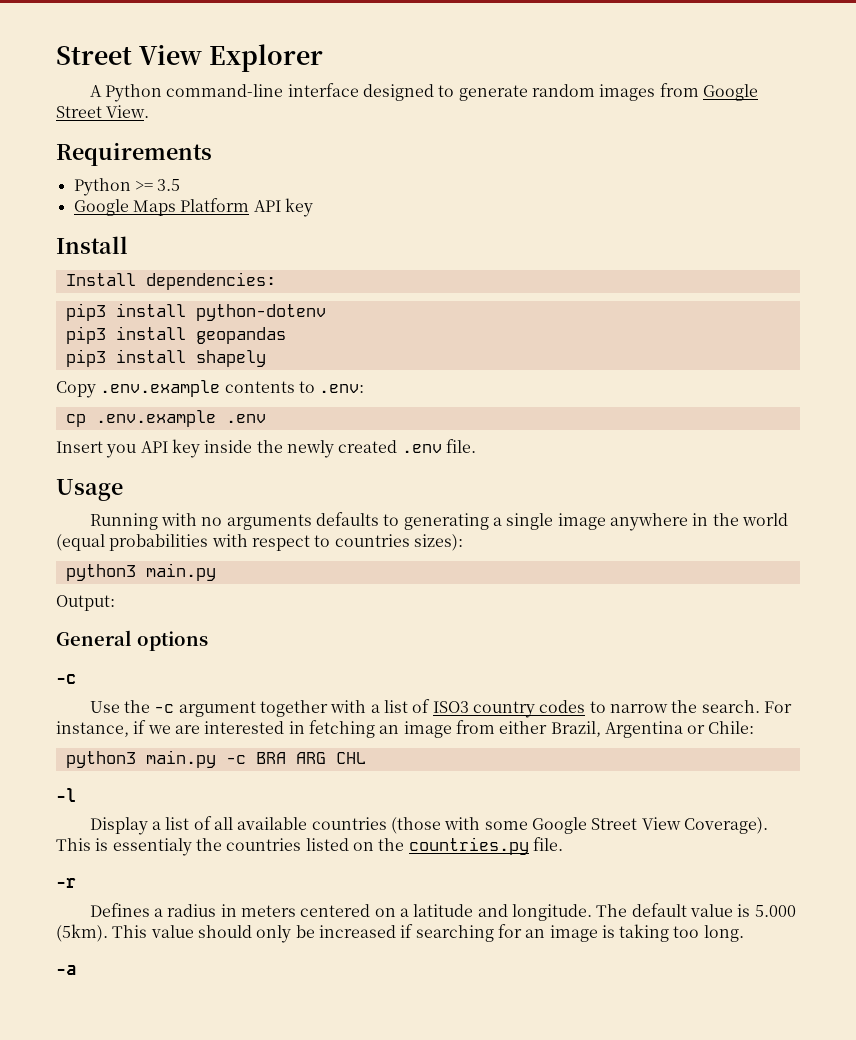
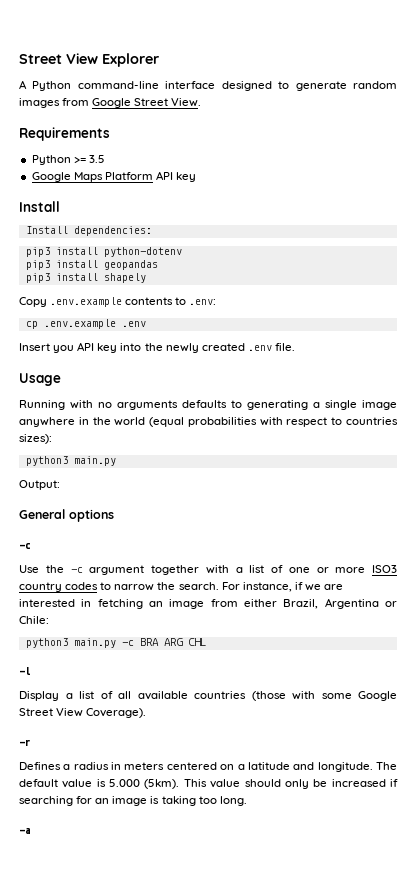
[204,440,253,453] inside -> [120,343,142,351] into
(431, 706) none -> [288,567,366,573] one or more
[56,837,563,856] This is essentialy the countries listed on the countries.py file. -> (147, 713) none

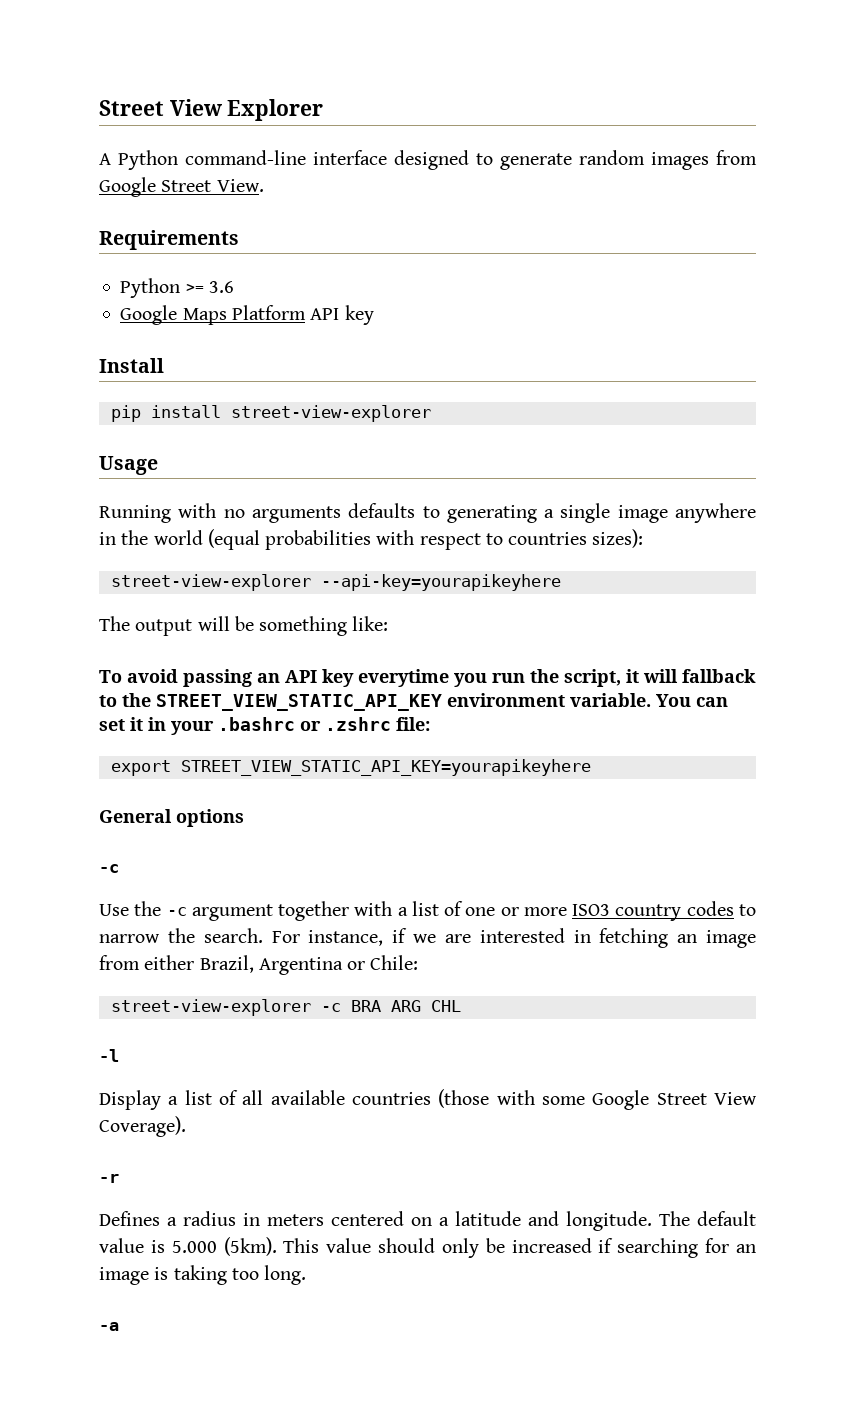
[88,155,105,163] 3.5 -> [208,281,234,293] 3.6
[25,226,152,236] [25,247,182,257] [25,260,158,270] [25,273,146,283] [19,297,217,307] [25,319,146,329] [19,342,295,353] Install dependencies: // pip3 install python-dotenv // pip3 install geopandas // pip3 install shapely // Copy .env.example contents to .env: // cp .env.example .env // Insert you API key into the newly created .env file. -> [110,405,431,422] pip install street-view-explorer
[25,456,116,466] [19,480,60,490] python3 main.py // Output: -> [110,574,561,591] [99,616,389,636] [99,669,756,687] [99,693,728,711] [99,717,430,735] [110,759,591,776] street-view-explorer --api-key=yourapikeyhere // The output will be something like: // To avoid passing an API key everytime you run the script, it will fallback to the STREET_VIEW_STATIC_API_KEY environment variable. You can set it in your .bashrc or .zshrc file: // export STREET_VIEW_STATIC_API_KEY=yourapikeyhere
[25,638,116,648] python3 main.py -> [110,999,311,1016] street-view-explorer

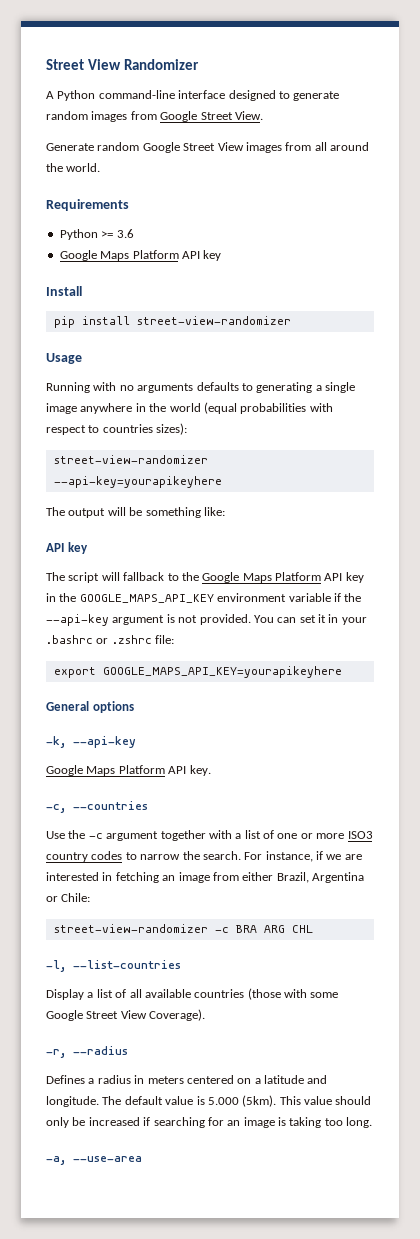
[99,99,324,121] Street View Explorer -> [46,59,199,70] Street View Randomizer
(264, 185) none -> [46,142,369,153] [46,163,101,172] // Generate random Google Street View images from all around the world.
[230,405,431,422] street-view-explorer -> [136,316,291,325] street-view-randomizer
[110,574,311,591] street-view-explorer -> [53,455,208,464] street-view-randomizer
[99,669,756,687] [99,693,651,711] To avoid passing an API key everytime you run the script, it will fallback to the STREET_VIEW_STATIC_API_KEY environment variable. -> [46,542,88,554] [46,572,364,583] [46,593,362,603] [46,614,251,626] API key // The script will fallback to the Google Maps Platform API key in the GOOGLE_MAPS_API_KEY environment variable if the --api-key argument is not provided.
[180,759,591,776] STREET_VIEW_STATIC_API_KEY=yourapikeyhere -> [102,666,342,678] GOOGLE_MAPS_API_KEY=yourapikeyhere
[99,864,119,873] -c -> [46,736,136,748] [46,765,211,776] [46,801,148,813] -k, --api-key // Google Maps Platform API key. // -c, --countries
[110,999,311,1016] street-view-explorer -> [53,924,208,933] street-view-randomizer
[99,1049,119,1062] -l -> [46,960,181,972] -l, --list-countries
[99,1174,119,1183] -r -> [46,1046,128,1058] -r, --radius
[99,1322,119,1331] -a -> [46,1156,142,1165] -a, --use-area

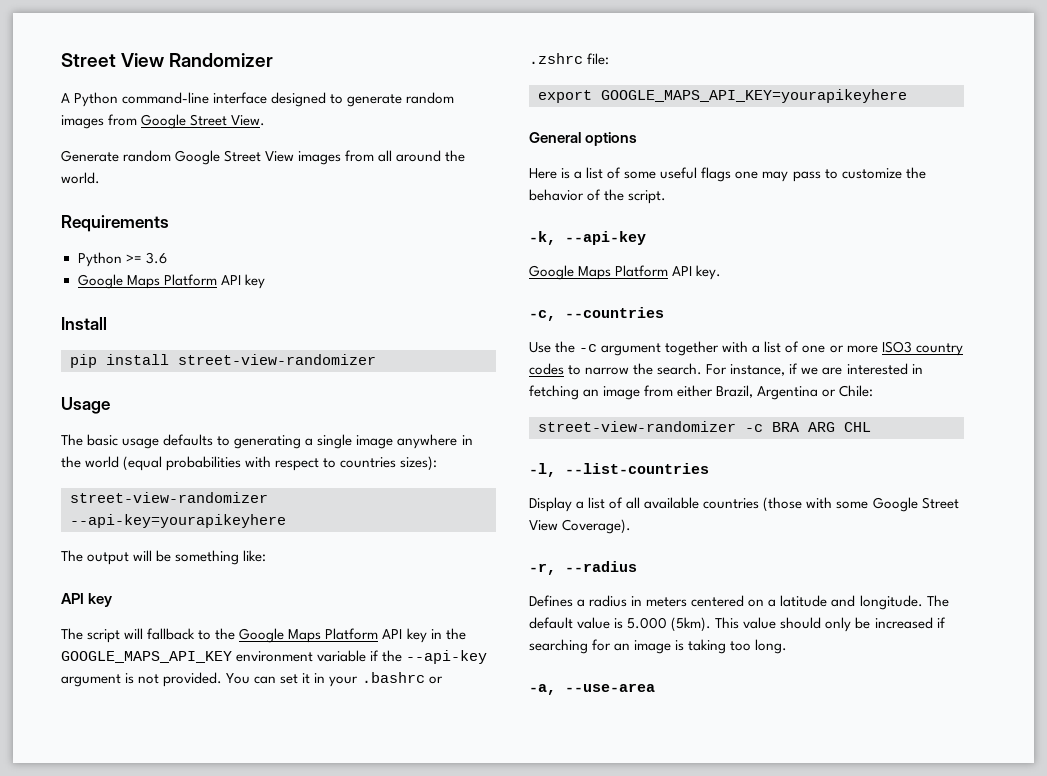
[46,382,194,393] Running with no arguments -> [61,434,160,449] The basic usage
(134, 707) none -> [529,167,926,182] [529,189,667,204] // Here is a list of some useful flags one may pass to customize the behavior of the script.

